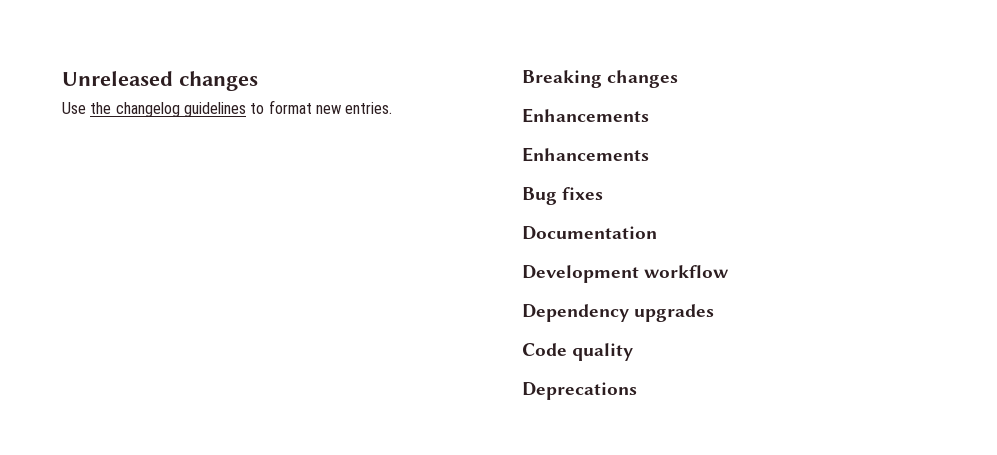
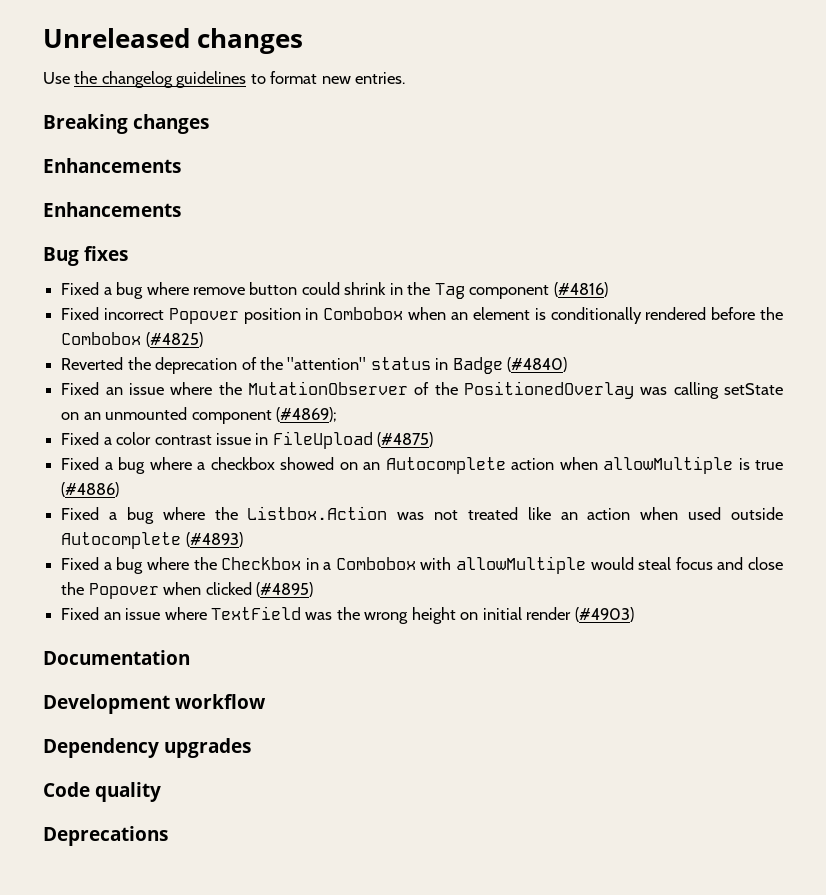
(604, 193) none -> [61,282,608,299] [61,307,784,324] [61,332,203,347] [61,357,568,374] [61,381,784,399] [61,407,337,424] [61,431,434,449] [61,456,784,474] [61,482,120,497] [61,506,783,524] [61,532,243,549] [61,556,784,574] [61,582,313,599] [61,606,634,624] // Fixed a bug where remove button could shrink in the Tag component (#4816) // Fixed incorrect Popover position in Combobox when an element is conditionally rendered before the Combobox (#4825) // Reverted the deprecation of the "attention" status in Badge (#4840) // Fixed an issue where the MutationObserver of the PositionedOverlay was calling setState on an unmounted component (#4869); // Fixed a color contrast issue in FileUpload (#4875) // Fixed a bug where a checkbox showed on an Autocomplete action when allowMultiple is true (#4886) // Fixed a bug where the Listbox.Action was not treated like an action when used outside Autocomplete (#4893) // Fixed a bug where the Checkbox in a Combobox with allowMultiple would steal focus and close the Popover when clicked (#4895) // Fixed an issue where TextField was the wrong height on initial render (#4903)

